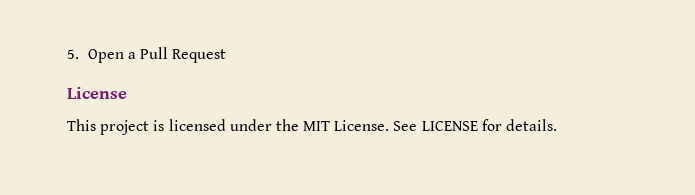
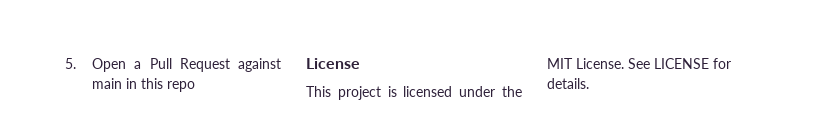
(227, 56) none -> [237,58,281,72] [92,78,196,92] against main in this repo

